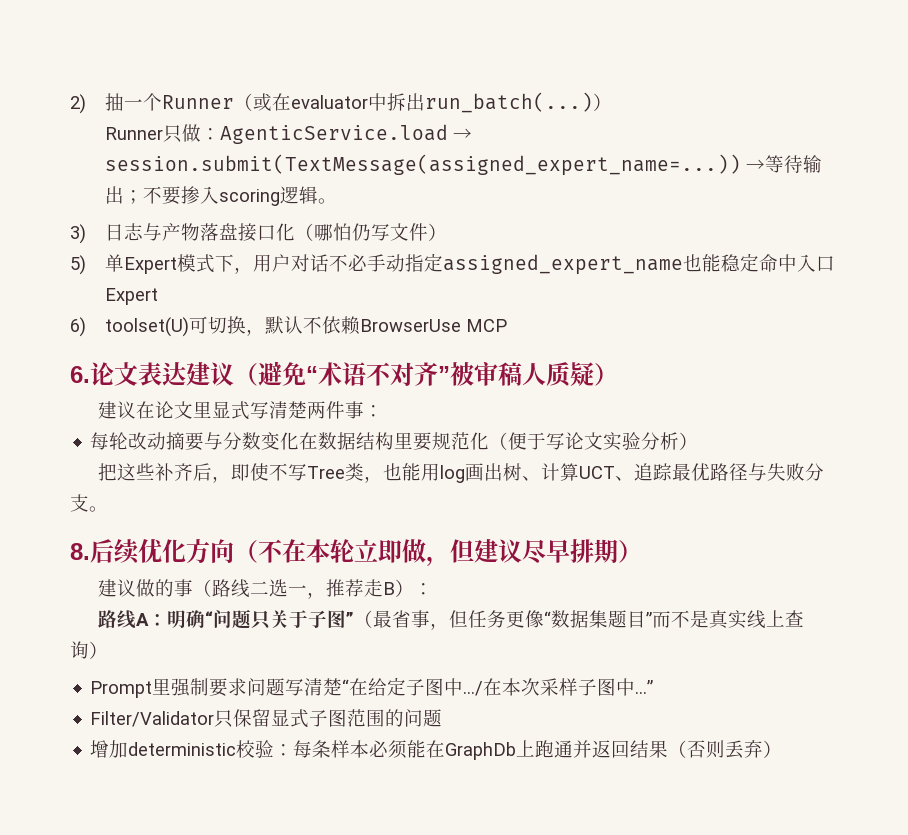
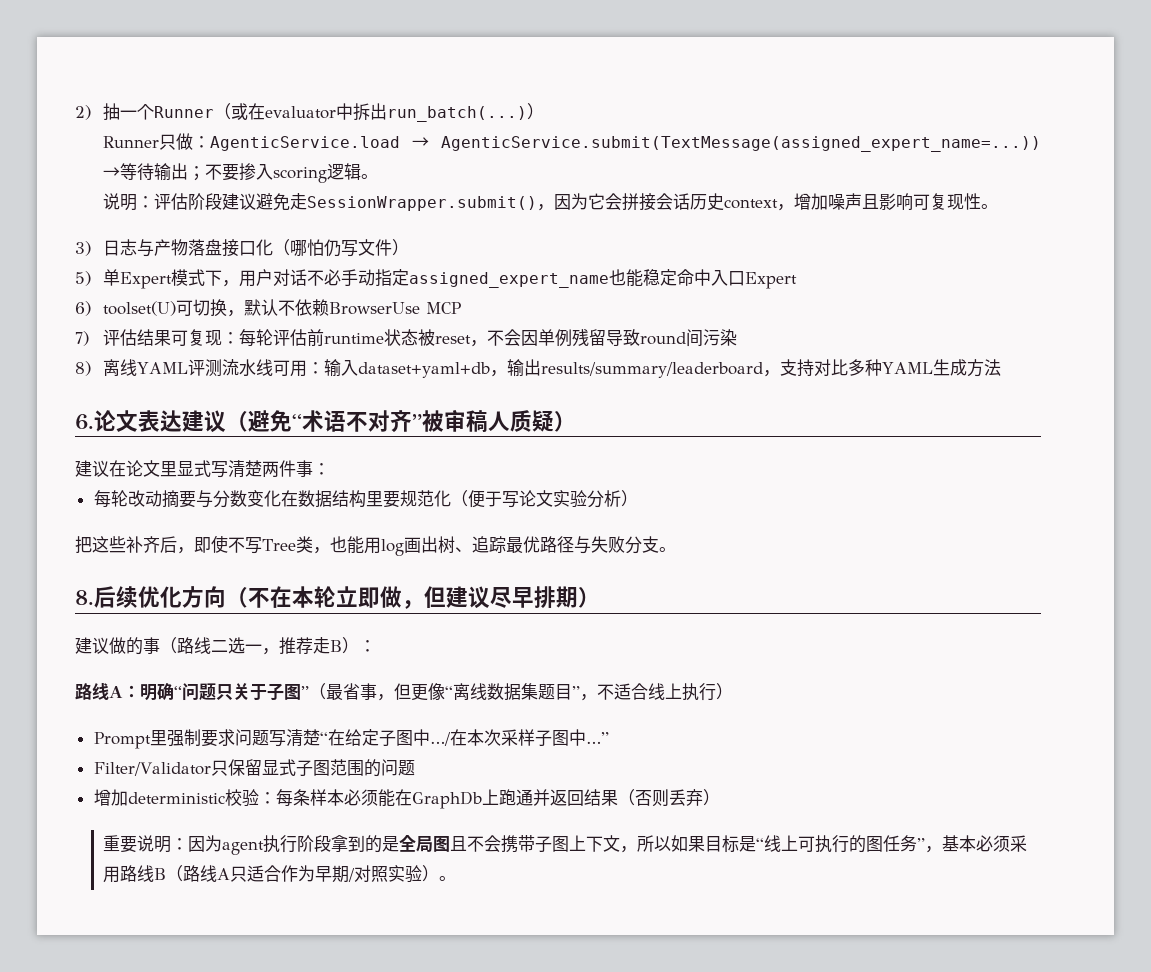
[105,154,742,176] session.submit(TextMessage(assigned_expert_name=...)) -> [441,136,1041,152] AgenticService.submit(TextMessage(assigned_expert_name=...))
(338, 201) none -> [103,193,999,211] // 说明：评估阶段建议避免走SessionWrapper.submit()，因为它会拼接会话历史context，增加噪声且影响可复现性。
(508, 325) none -> [75,329,738,347] [75,359,1002,378] // 7)评估结果可复现：每轮评估前runtime状态被reset，不会因单例残留导致round间污染 // 8)离线YAML评测流水线可用：输入dataset+yaml+db，输出results/summary/leaderboard，支持对比多种YAML生成方法
[541,463,635,481] 计算UCT、 -> (472, 549) none
[468,610,507,628] 任务 -> (411, 691) none
(552, 618) none -> [453,683,487,700] 离线
[652,610,805,629] [70,641,89,659] 而不是真实线上查询 -> [580,683,716,701] ，不适合线上执行
(783, 749) none -> [103,835,1028,855] [103,865,457,883] // 重要说明：因为agent执行阶段拿到的是全局图且不会携带子图上下文，所以如果目标是“线上可执行的图任务”，基本必须采用路线B（路线A只适合作为早期/对照实验）。

